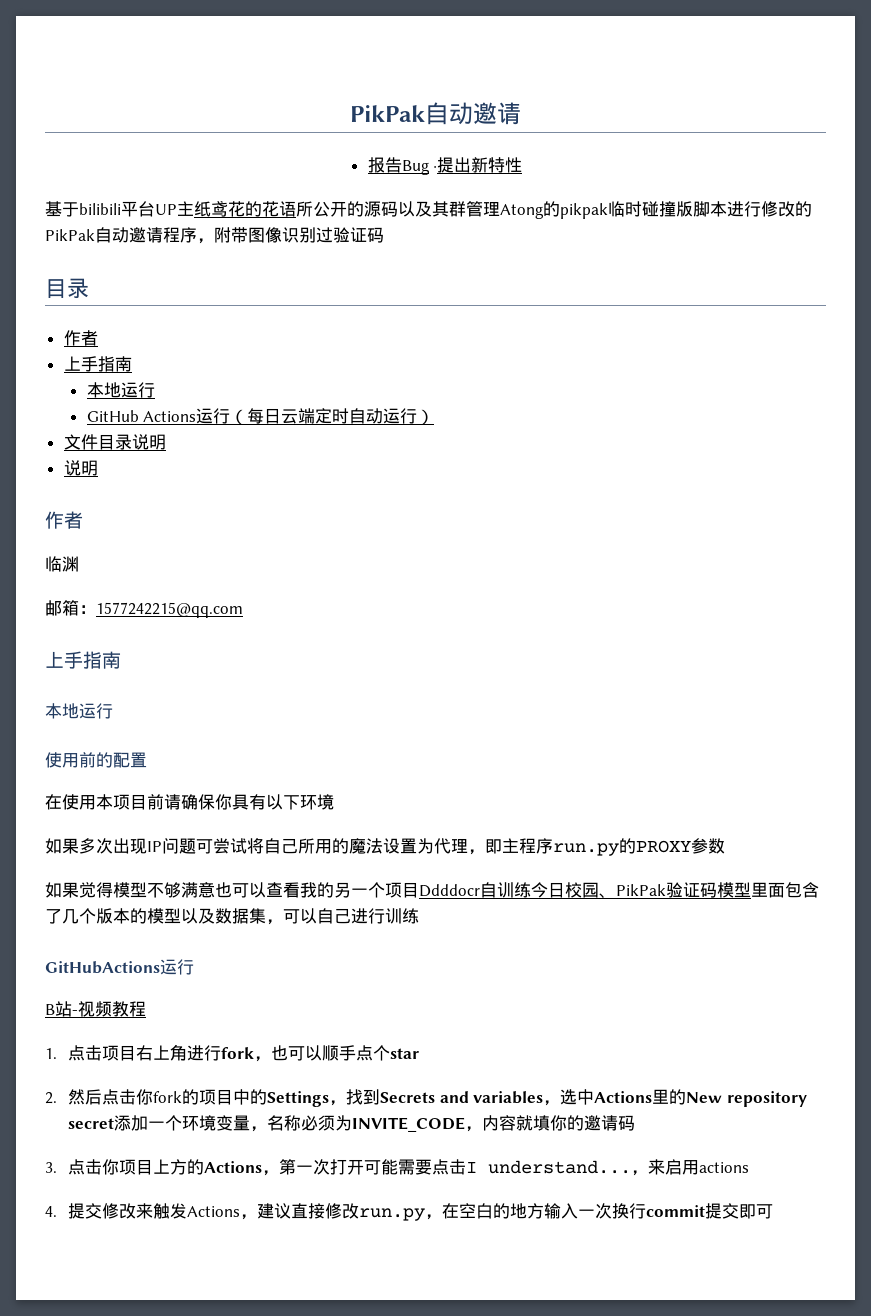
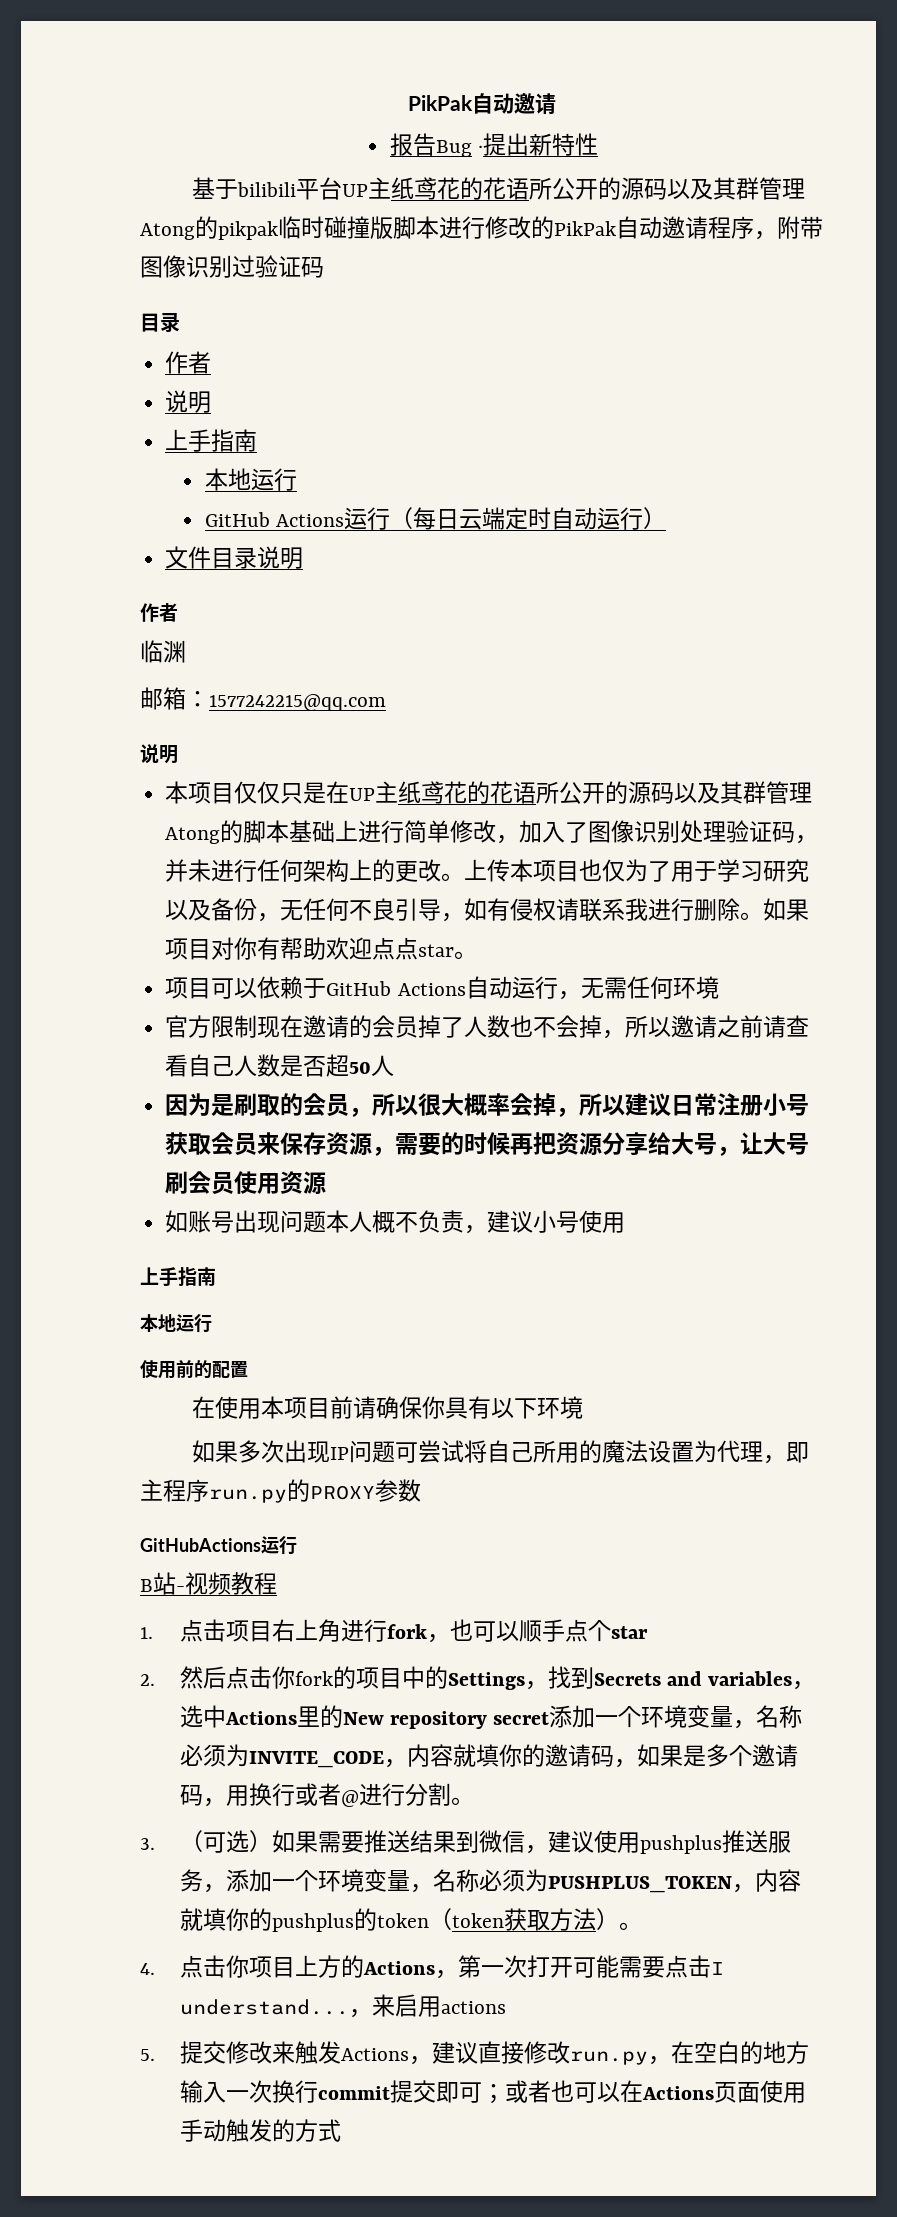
(98, 338) none -> [165,390,212,413] // 说明
[63,460,98,476] // 说明 -> (304, 558) none
(243, 610) none -> [140,744,178,764] [165,781,813,804] [165,820,819,844] [165,859,810,882] [165,898,810,922] [165,937,478,960] [165,976,719,1000] [165,1015,810,1039] [165,1054,395,1077] [165,1093,810,1117] [165,1132,810,1156] [165,1171,327,1195] [165,1210,626,1234] // 说明 // 本项目仅仅只是在UP主纸鸢花的花语所公开的源码以及其群管理Atong的脚本基础上进行简单修改，加入了图像识别处理验证码，并未进行任何架构上的更改。上传本项目也仅为了用于学习研究以及备份，无任何不良引导，如有侵权请联系我进行删除。如果项目对你有帮助欢迎点点star。 // 项目可以依赖于GitHub Actions自动运行，无需任何环境 // 官方限制现在邀请的会员掉了人数也不会掉，所以邀请之前请查看自己人数是否超50人 // 因为是刷取的会员，所以很大概率会掉，所以建议日常注册小号获取会员来保存资源，需要的时候再把资源分享给大号，让大号刷会员使用资源 // 如账号出现问题本人概不负责，建议小号使用
[45,882,819,898] [45,908,419,925] // 如果觉得模型不够满意也可以查看我的另一个项目Ddddocr自训练今日校园、PikPak验证码模型里面包含了几个版本的模型以及数据集，可以自己进行训练 -> (421, 1490) none
[45,1162,57,1173] // 3. -> [613,1744,798,1768] [179,1783,474,1807] [140,1830,791,1854] [179,1869,801,1893] [179,1908,642,1932] [140,1963,155,1975] ，如果是多个邀请码，用换行或者@进行分割。 // 3.（可选）如果需要推送结果到微信，建议使用pushplus推送服务，添加一个环境变量，名称必须为PUSHPLUS_TOKEN，内容就填你的pushplus的token（token获取方法）。 // 4.
[45,1206,57,1217] 4. -> [140,2049,155,2061] 5.
(774, 1211) none -> [481,2080,806,2104] [179,2119,341,2142] ；或者也可以在Actions页面使用手动触发的方式

